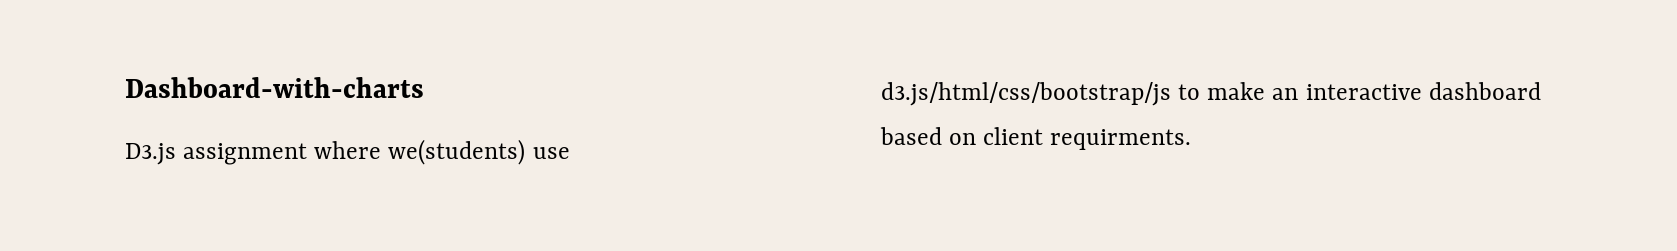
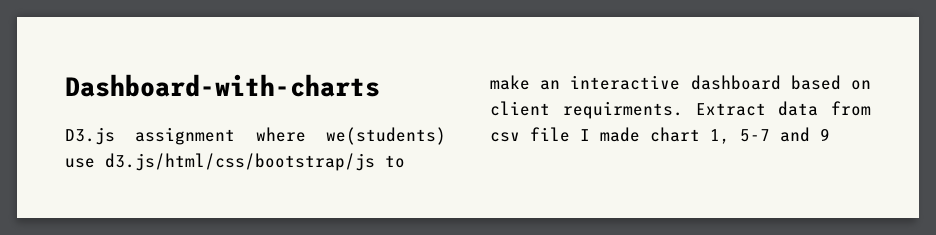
(1192, 139) none -> [695,101,871,116] [490,127,830,144] Extract data from csv file I made chart 1, 5-7 and 9

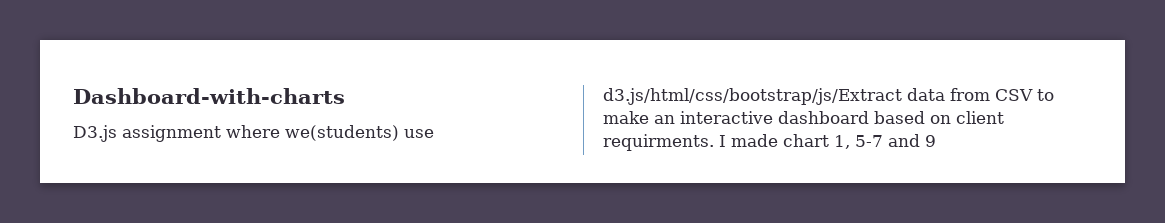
[105,153,375,171] d3.js/html/css/bootstrap/js -> [603,88,1033,105] d3.js/html/css/bootstrap/js/Extract data from CSV
[695,101,871,116] [490,127,570,142] Extract data from csv file -> (714, 142) none

